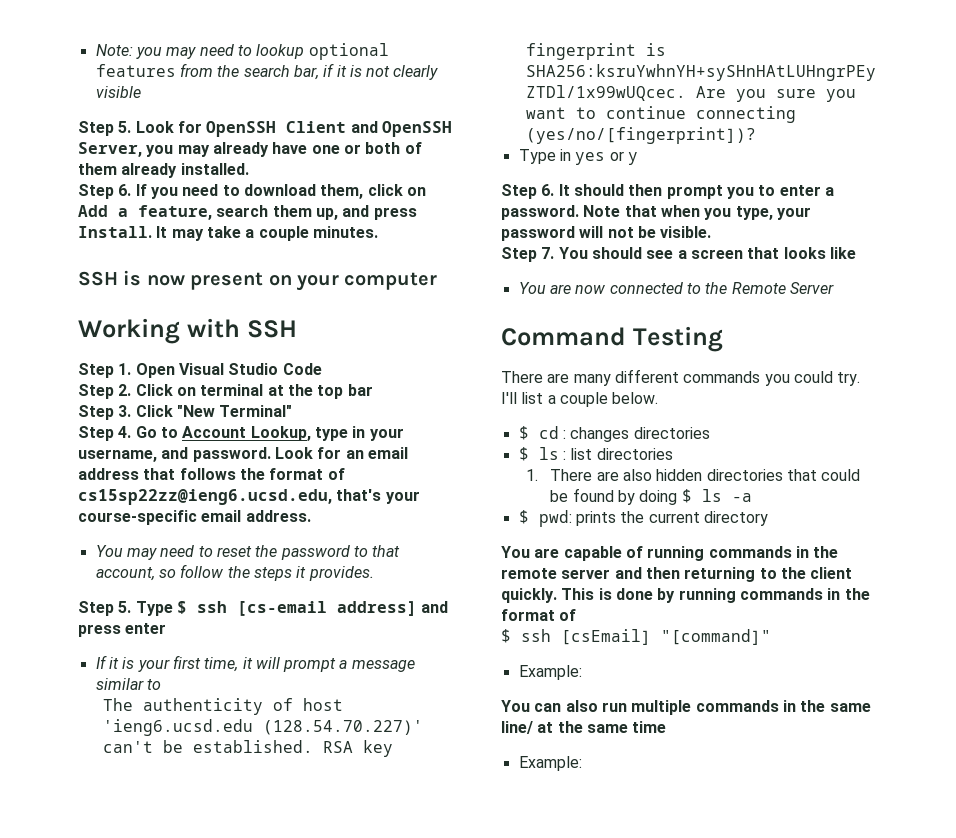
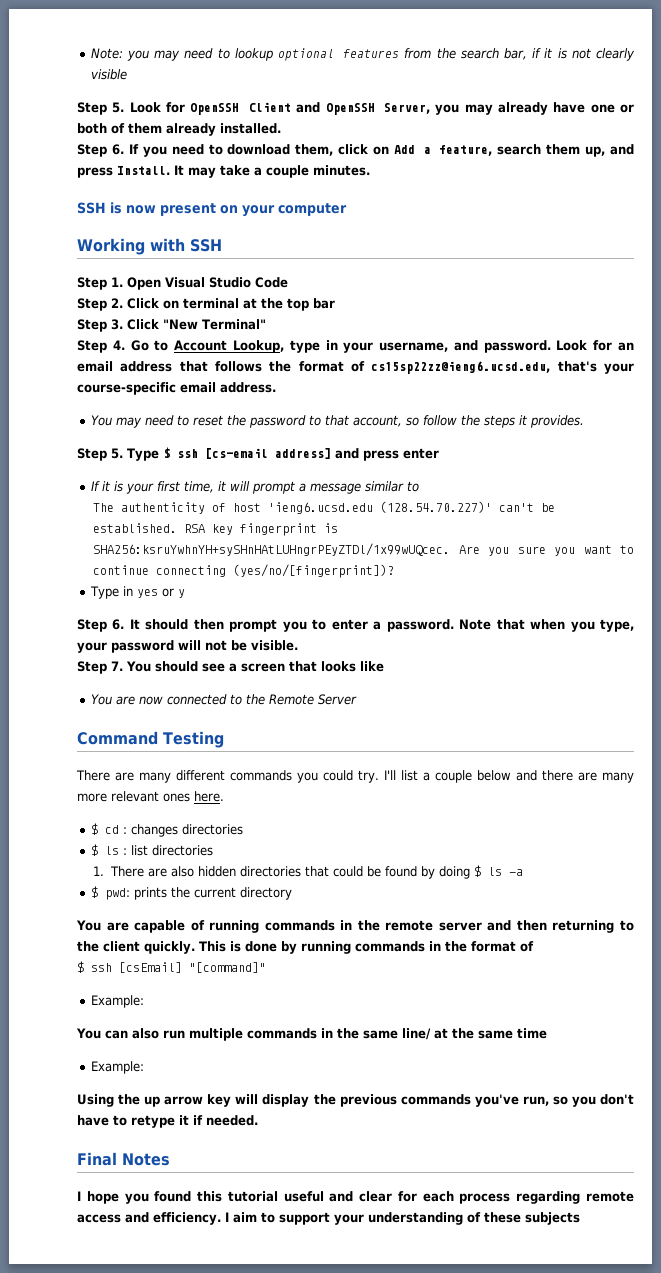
[612,392,659,404] below. -> [476,770,634,783] [77,791,224,802] below and there are many more relevant ones here.
(582, 763) none -> [77,1094,634,1107] [77,1115,258,1128] [77,1152,170,1166] [77,1191,634,1204] [77,1212,580,1225] // Using the up arrow key will display the previous commands you've run, so you don't have to retype it if needed. // Final Notes // I hope you found this tutorial useful and clear for each process regarding remote access and efficiency. I aim to support your understanding of these subjects

